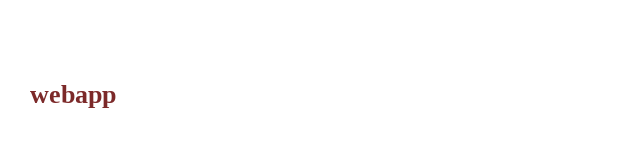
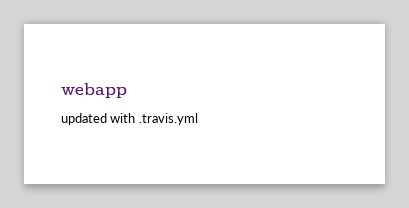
(116, 96) none -> [61,113,198,125] // updated with .travis.yml

